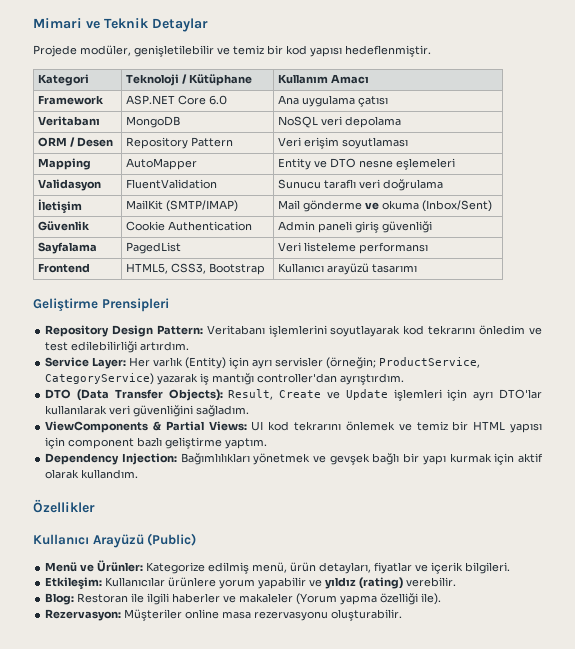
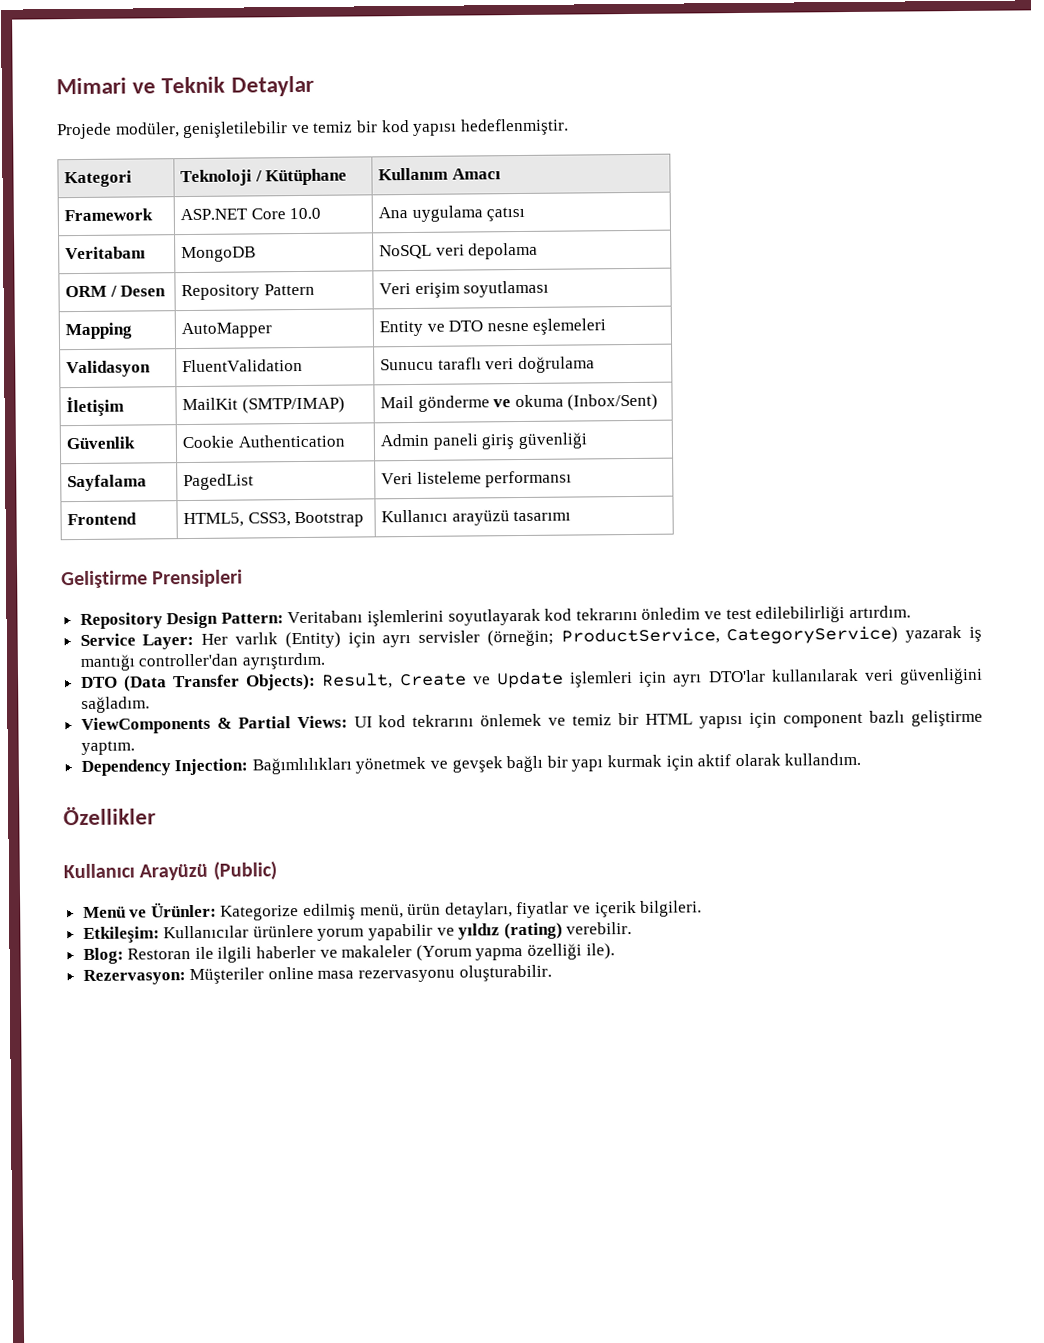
[209,95,228,105] 6.0 -> [289,207,322,220] 10.0

